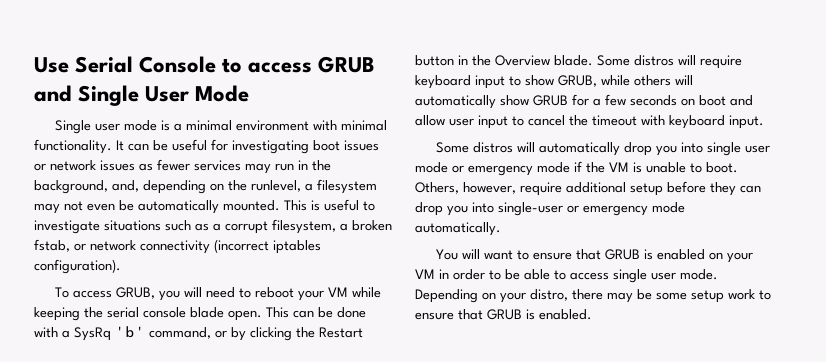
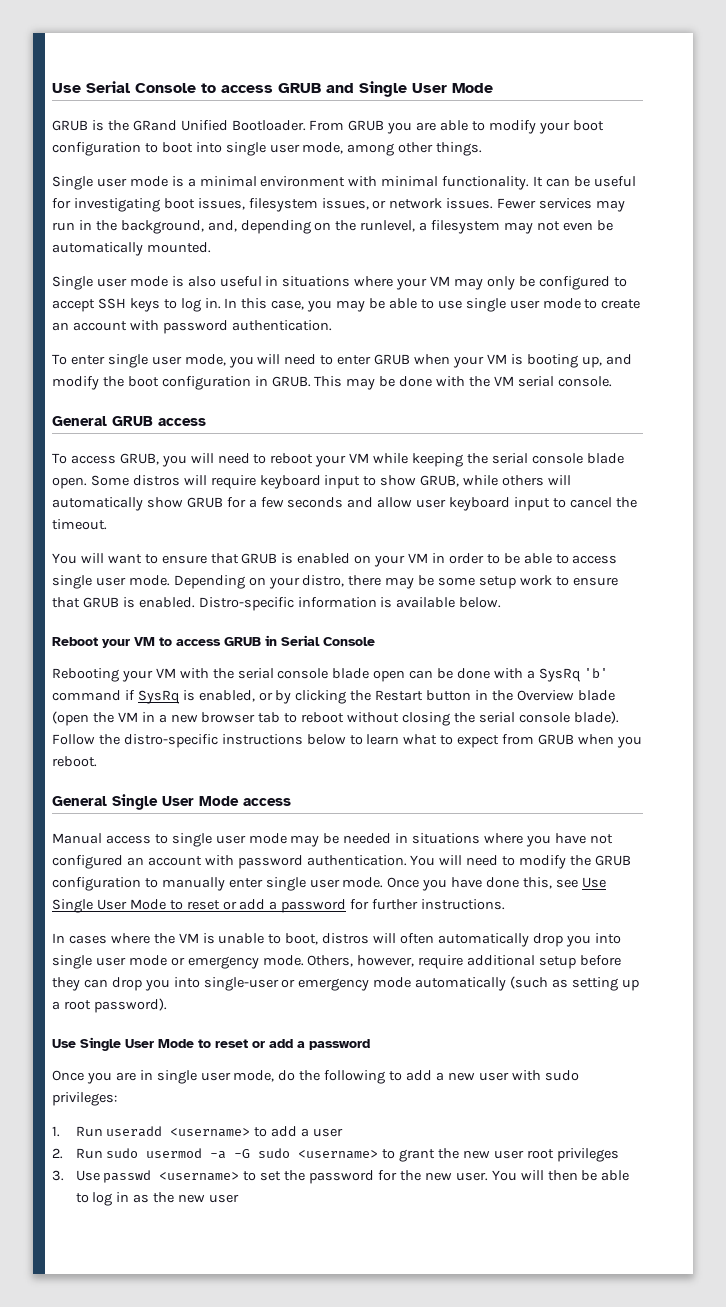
(250, 93) none -> [52,120,604,134] [52,142,483,156] // GRUB is the GRand Unified Bootloader. From GRUB you are able to modify your boot configuration to boot into single user mode, among other things.
[344,140,379,151] [34,159,190,171] issues or network issues as fewer -> [197,198,537,212] issues, filesystem issues, or network issues. Fewer
[284,199,375,211] [34,219,392,234] [34,239,321,254] [34,259,121,274] This is useful to investigate situations such as a corrupt filesystem, a broken fstab, or network connectivity (incorrect iptables configuration). -> [52,276,627,290] [52,298,641,312] [52,320,332,334] [52,354,632,368] [52,376,612,390] [52,416,206,426] // Single user mode is also useful in situations where your VM may only be configured to accept SSH keys to log in. In this case, you may be able to use single user mode to create an account with password authentication. // To enter single user mode, you will need to enter GRUB when your VM is booting up, and modify the boot configuration in GRUB. This may be done with the VM serial console. // General GRUB access
[266,307,366,318] [34,326,363,341] [415,55,593,66] This can be done with a SysRq 'b' command, or by clicking the Restart button in the Overview blade. -> (87, 483) none
[681,95,726,106] on boot -> (344, 502) none
(474, 122) none -> [449,497,511,511] keyboard
[592,115,764,129] [435,142,770,156] [415,161,738,176] [415,181,761,196] [415,202,685,216] [415,222,501,236] timeout with keyboard input. // Some distros will automatically drop you into single user mode or emergency mode if the VM is unable to boot. Others, however, require additional setup before they can drop you into single-user or emergency mode automatically. -> [52,519,107,530] timeout.
(592, 314) none -> [198,597,502,611] [52,635,375,648] [52,668,608,682] [52,690,615,704] [52,711,619,726] [52,734,642,748] [52,756,97,767] [52,794,291,810] [52,833,613,847] [52,855,631,869] [52,877,606,891] [52,899,506,913] [52,933,621,947] [52,955,622,969] [52,976,639,991] [52,998,167,1013] [52,1037,370,1051] [52,1070,579,1084] [52,1092,117,1106] [52,1126,344,1137] [52,1148,619,1162] [52,1170,630,1184] [75,1192,240,1206] Distro-specific information is available below. // Reboot your VM to access GRUB in Serial Console // Rebooting your VM with the serial console blade open can be done with a SysRq 'b' command if SysRq is enabled, or by clicking the Restart button in the Overview blade (open the VM in a new browser tab to reboot without closing the serial console blade). Follow the distro-specific instructions below to learn what to expect from GRUB when you reboot. // General Single User Mode access // Manual access to single user mode may be needed in situations where you have not configured an account with password authentication. You will need to modify the GRUB configuration to manually enter single user mode. Once you have done this, see Use Single User Mode to reset or add a password for further instructions. // In cases where the VM is unable to boot, distros will often automatically drop you into single user mode or emergency mode. Others, however, require additional setup before they can drop you into single-user or emergency mode automatically (such as setting up a root password). // Use Single User Mode to reset or add a password // Once you are in single user mode, do the following to add a new user with sudo privileges: // 1. Run useradd <username> to add a user // 2. Run sudo usermod -a -G sudo <username> to grant the new user root privileges // 3. Use passwd <username> to set the password for the new user. You will then be able to log in as the new user

